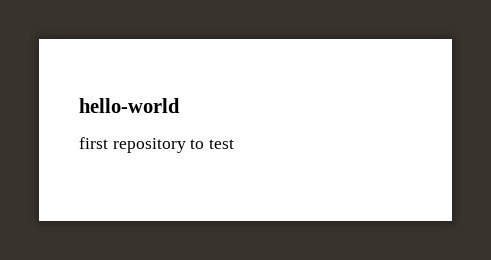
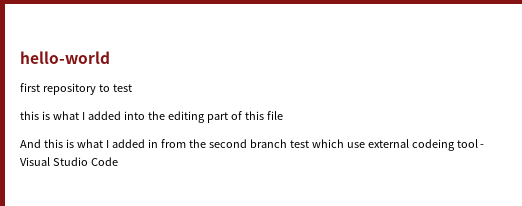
(235, 144) none -> [20,111,283,123] [20,139,485,151] [20,157,118,166] // this is what I added into the editing part of this file // And this is what I added in from the second branch test which use external codeing tool - Visual Studio Code

